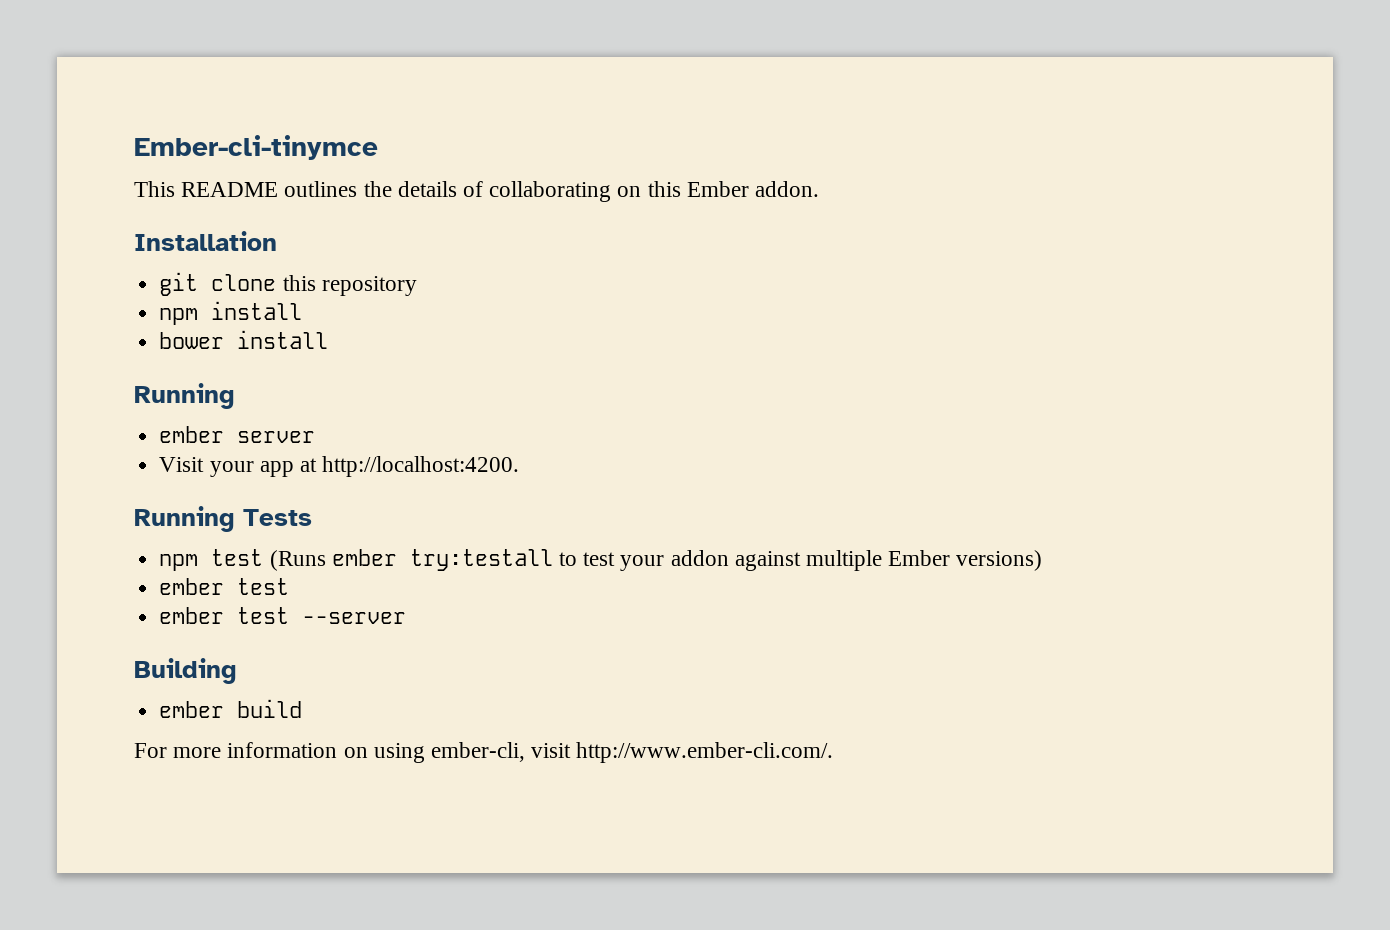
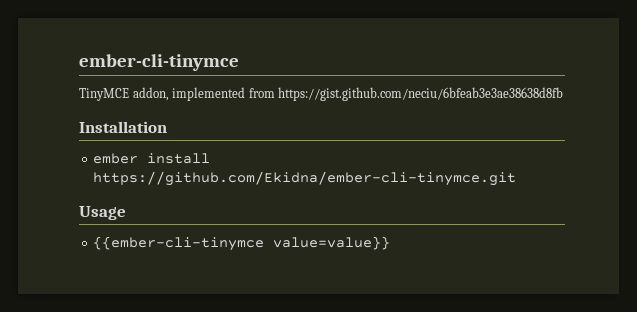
[134,135,378,160] [134,181,820,202] [134,231,277,251] [159,272,417,296] [159,301,303,325] [159,330,329,349] [134,383,235,409] [159,426,316,443] [159,456,520,477] [134,506,312,532] [159,549,1043,571] [159,578,290,595] [159,607,407,624] [134,658,237,684] [159,699,303,718] [134,742,834,763] Ember-cli-tinymce // This README outlines the details of collaborating on this Ember addon. // Installation // git clone this repository // npm install // bower install // Running // ember server // Visit your app at http://localhost:4200. // Running Tests // npm test (Runs ember try:testall to test your addon against multiple Ember versions) // ember test // ember test --server // Building // ember build // For more information on using ember-cli, visit http://www.ember-cli.com/. -> [79,54,239,71] [79,87,564,101] [79,121,167,133] [93,153,211,164] [93,171,517,186] [79,206,126,220] [93,236,391,251] ember-cli-tinymce // TinyMCE addon, implemented from https://gist.github.com/neciu/6bfeab3e3ae38638d8fb // Installation // ember install https://github.com/Ekidna/ember-cli-tinymce.git // Usage // {{ember-cli-tinymce value=value}}

